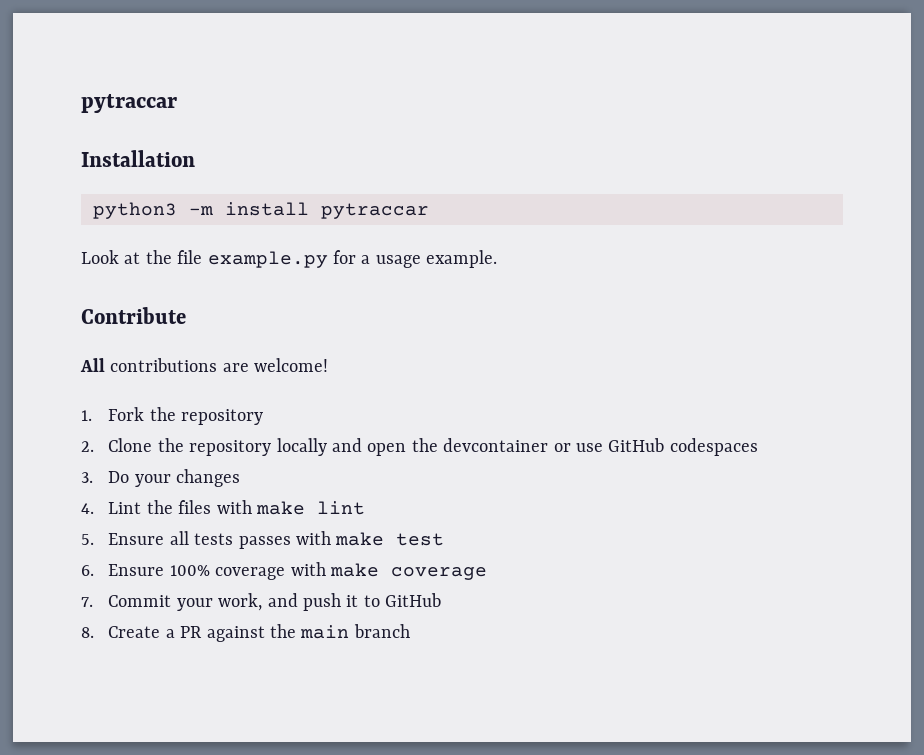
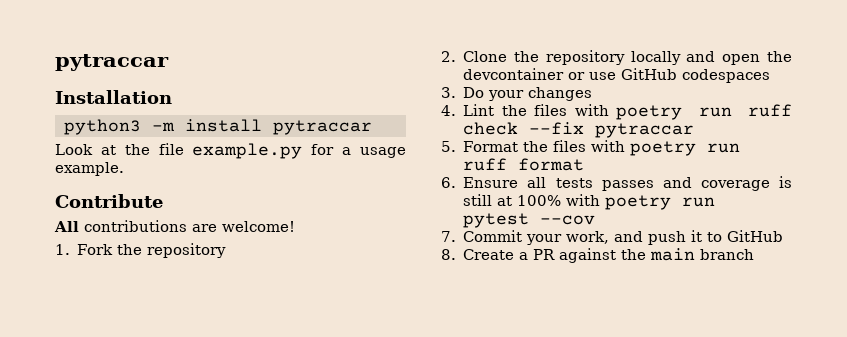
[255,501,365,515] [81,531,445,549] [81,562,487,580] make lint // 5. Ensure all tests passes with make test // 6. Ensure 100% coverage with make coverage -> [616,104,792,120] [463,122,695,138] [441,140,741,156] [463,158,585,171] [441,176,792,191] [463,194,716,210] [463,213,596,228] poetry run ruff check --fix pytraccar // 5. Format the files with poetry run ruff format // 6. Ensure all tests passes and coverage is still at 100% with poetry run pytest --cov

